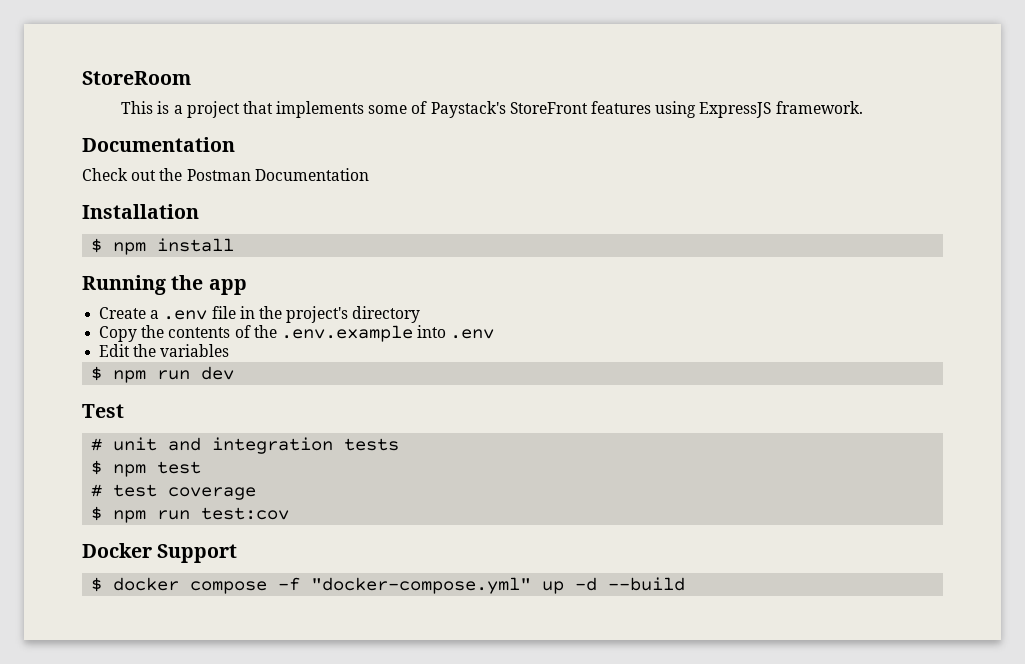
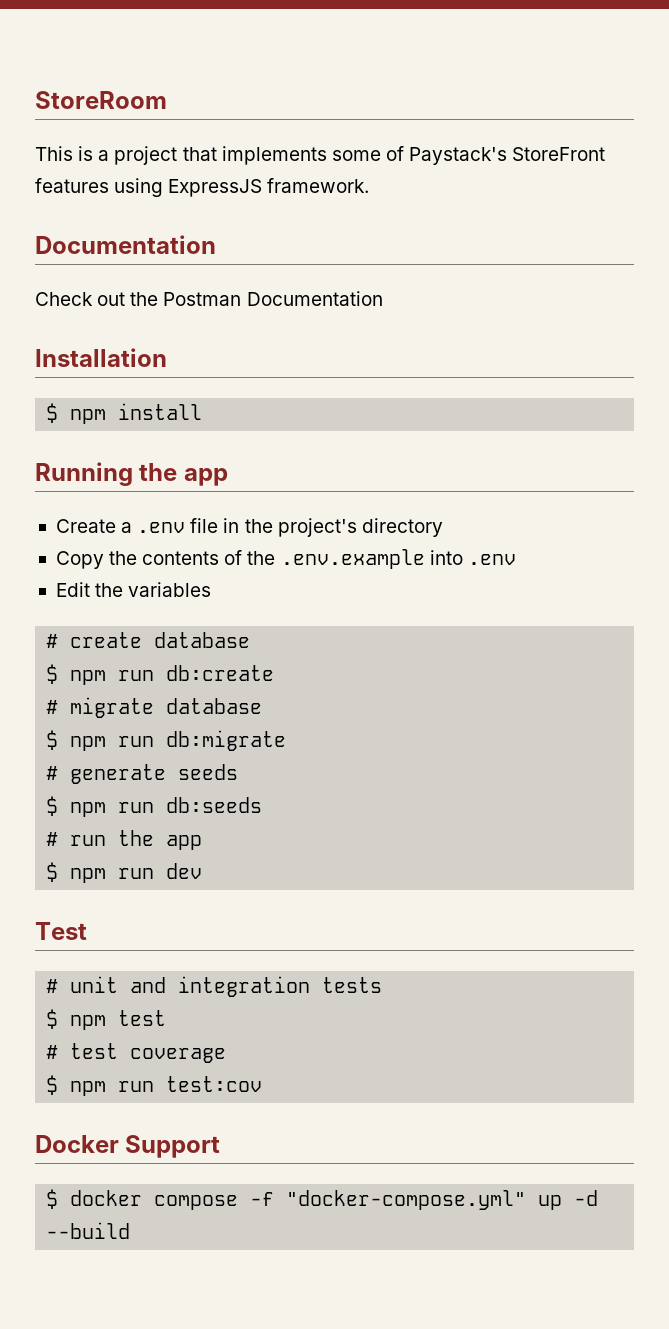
(230, 350) none -> [46,632,251,648] [46,664,275,685] [46,697,263,718] [46,730,287,751] [46,764,239,784] [46,796,263,817] [46,830,203,850] // # create database // $ npm run db:create // # migrate database // $ npm run db:migrate // # generate seeds // $ npm run db:seeds // # run the app

